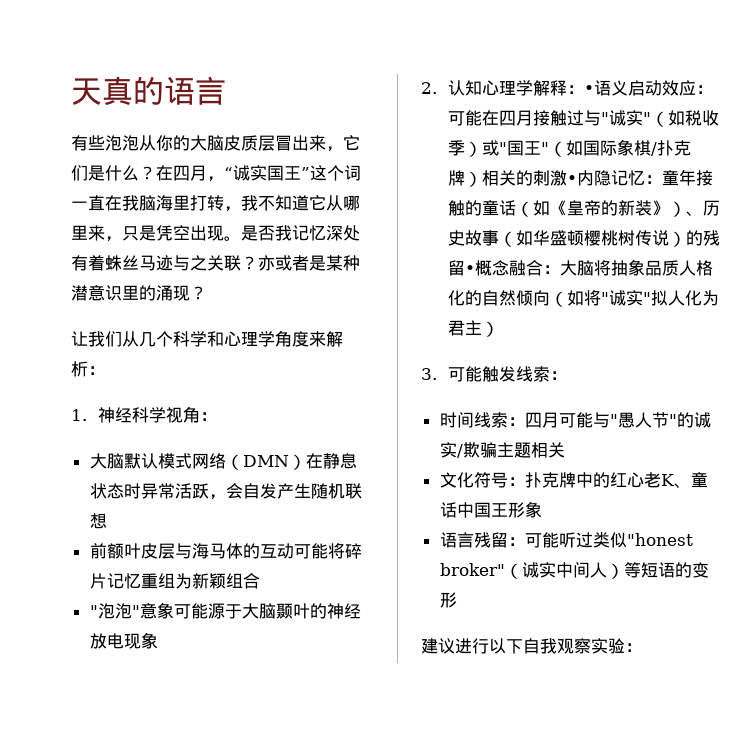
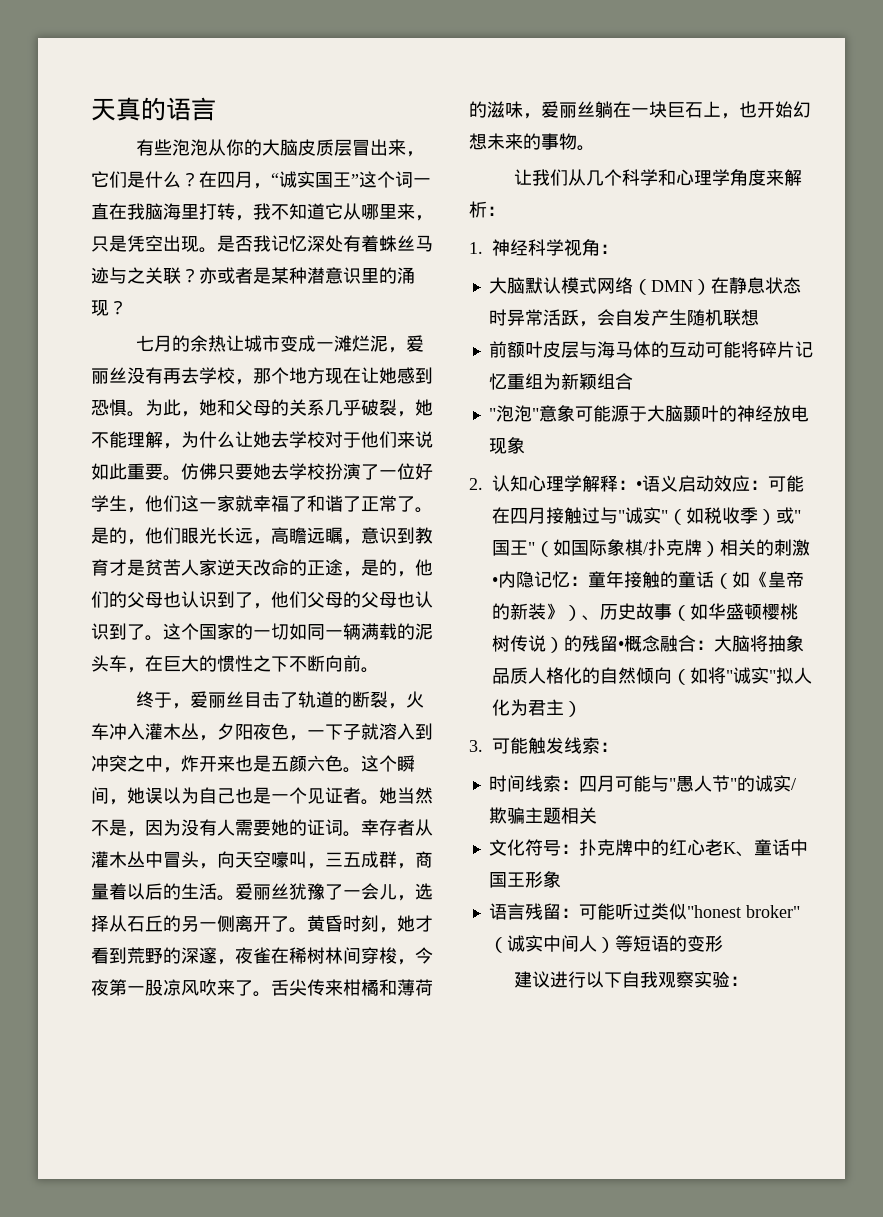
(207, 293) none -> [136,335,425,353] [91,367,433,385] [91,399,433,417] [91,431,433,449] [91,463,433,481] [91,495,433,513] [91,527,433,545] [91,559,433,577] [91,591,433,609] [91,623,433,641] [91,655,379,673] [136,691,425,709] [91,723,433,741] [91,755,415,773] [91,787,433,805] [91,819,433,837] [91,851,433,869] [91,883,433,901] [91,915,433,933] [91,947,433,965] [91,979,433,997] [469,101,811,119] [469,133,595,151] // 七月的余热让城市变成一滩烂泥，爱丽丝没有再去学校，那个地方现在让她感到恐惧。为此，她和父母的关系几乎破裂，她不能理解，为什么让她去学校对于他们来说如此重要。仿佛只要她去学校扮演了一位好学生，他们这一家就幸福了和谐了正常了。是的，他们眼光长远，高瞻远瞩，意识到教育才是贫苦人家逆天改命的正途，是的，他们的父母也认识到了，他们父母的父母也认识到了。这个国家的一切如同一辆满载的泥头车，在巨大的惯性之下不断向前。 // 终于，爱丽丝目击了轨道的断裂，火车冲入灌木丛，夕阳夜色，一下子就溶入到冲突之中，炸开来也是五颜六色。这个瞬间，她误以为自己也是一个见证者。她当然不是，因为没有人需要她的证词。幸存者从灌木丛中冒头，向天空嚎叫，三五成群，商量着以后的生活。爱丽丝犹豫了一会儿，选择从石丘的另一侧离开了。黄昏时刻，她才看到荒野的深邃，夜雀在稀树林间穿梭，今夜第一股凉风吹来了。舌尖传来柑橘和薄荷的滋味，爱丽丝躺在一块巨石上，也开始幻想未来的事物。

